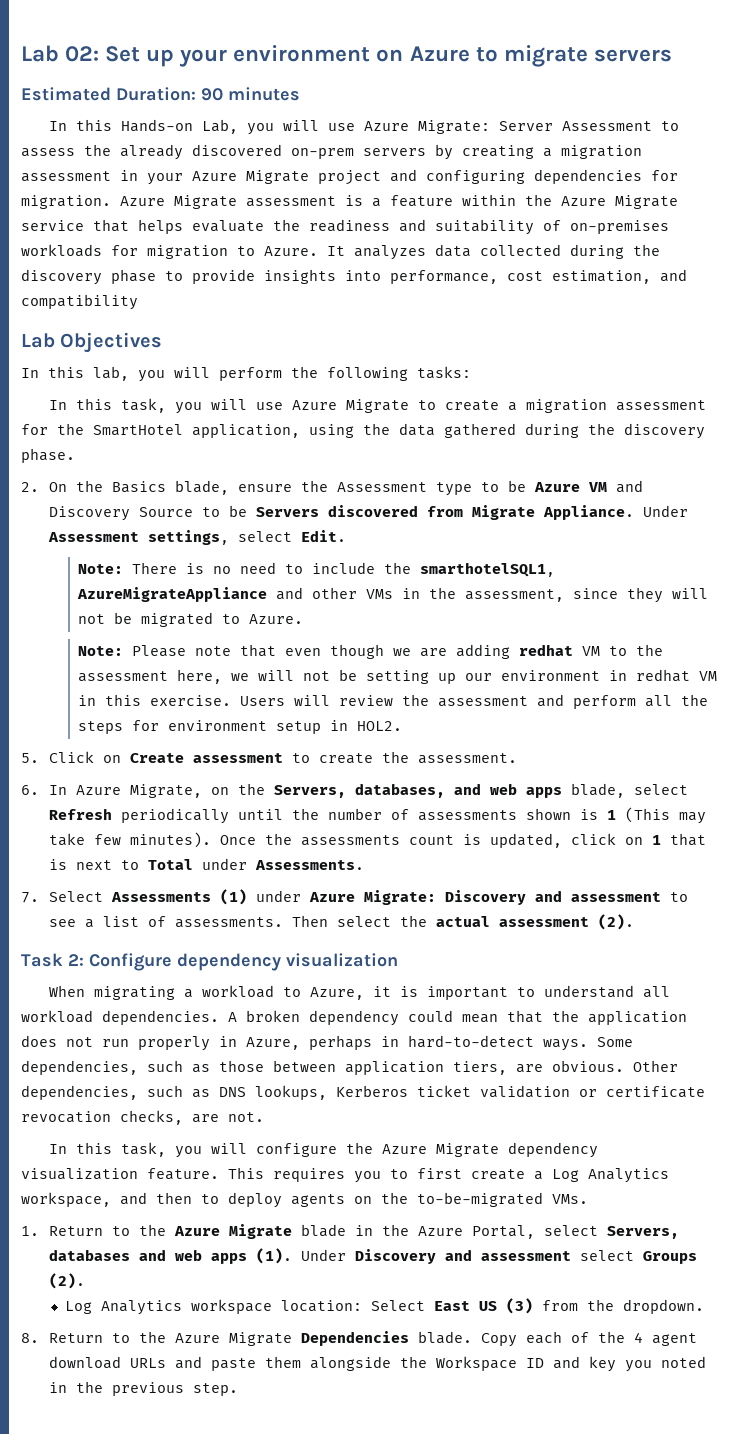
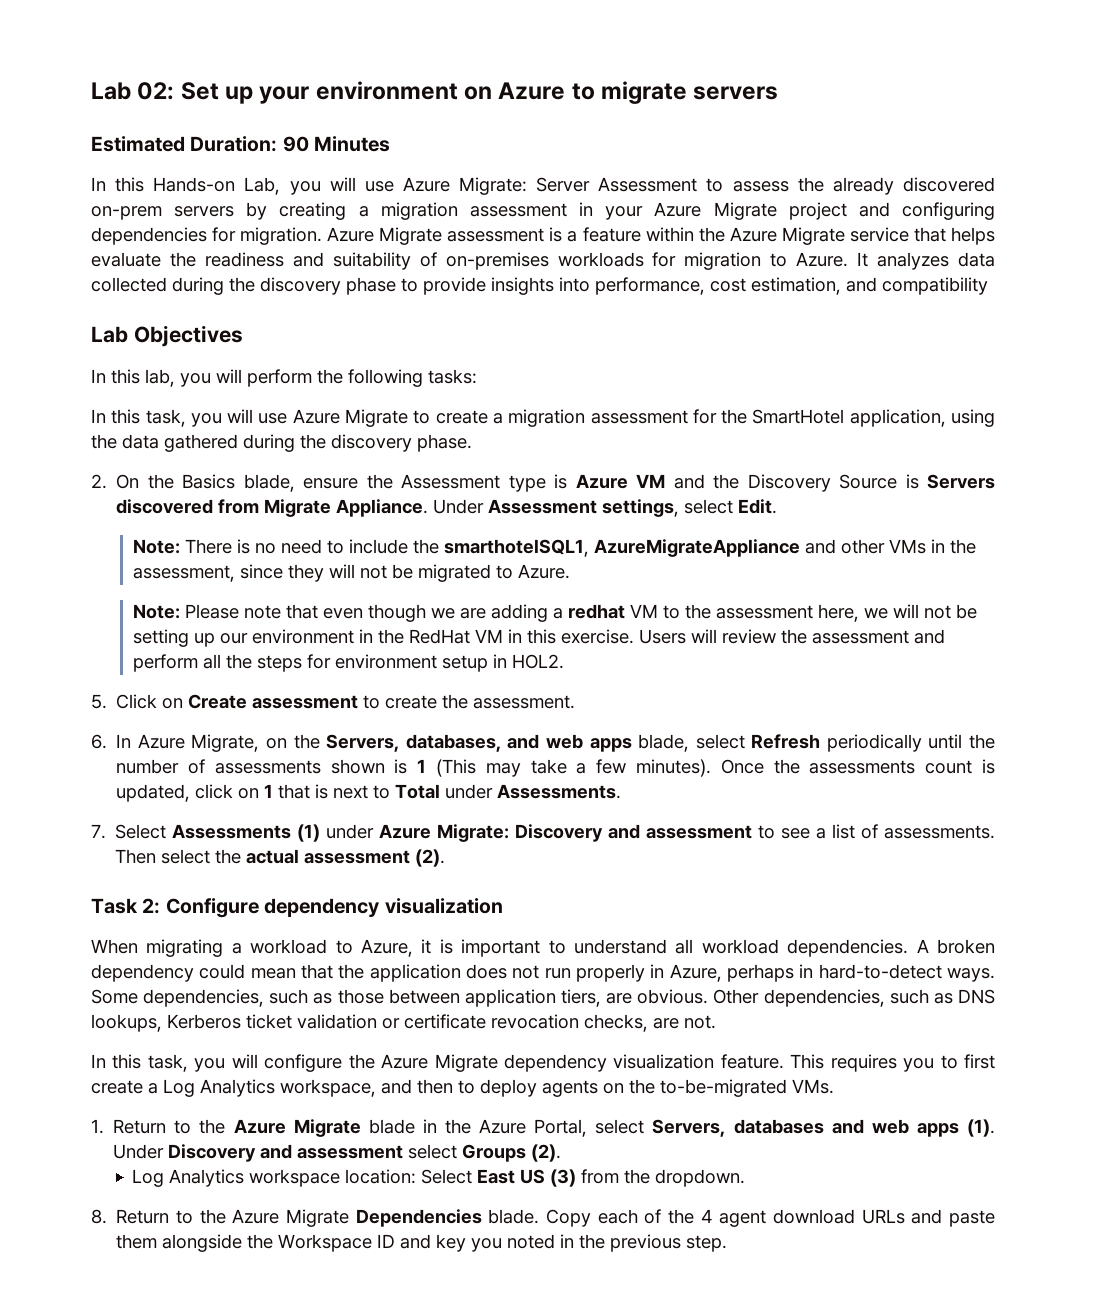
[228,87,300,101] minutes -> [314,136,391,152] Minutes
[481,480,527,492] to be -> [554,474,568,489] is
(644, 486) none -> [713,474,740,489] the
[202,505,248,517] to be -> [905,474,919,489] is
(510, 651) none -> [552,608,563,619] a
[635,669,690,682] redhat -> [377,629,470,644] the RedHat
(86, 839) none -> [576,763,587,774] a

